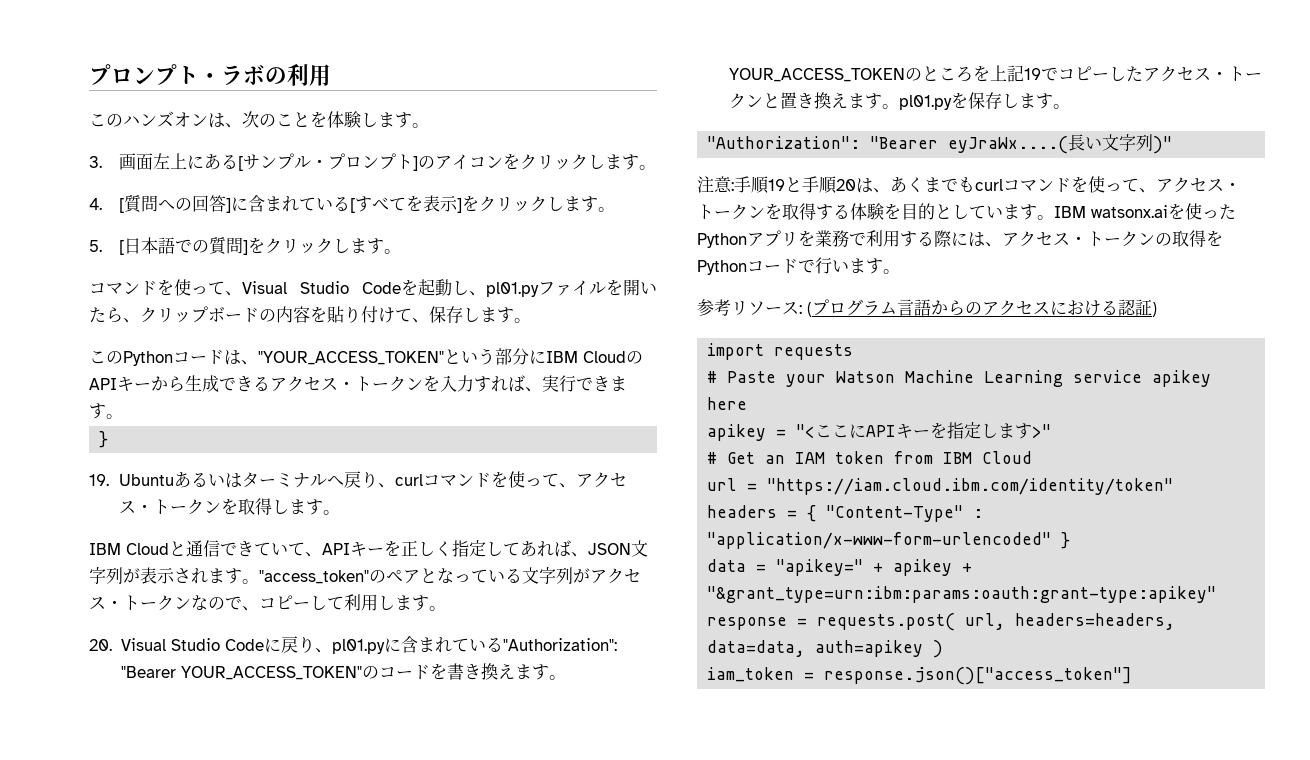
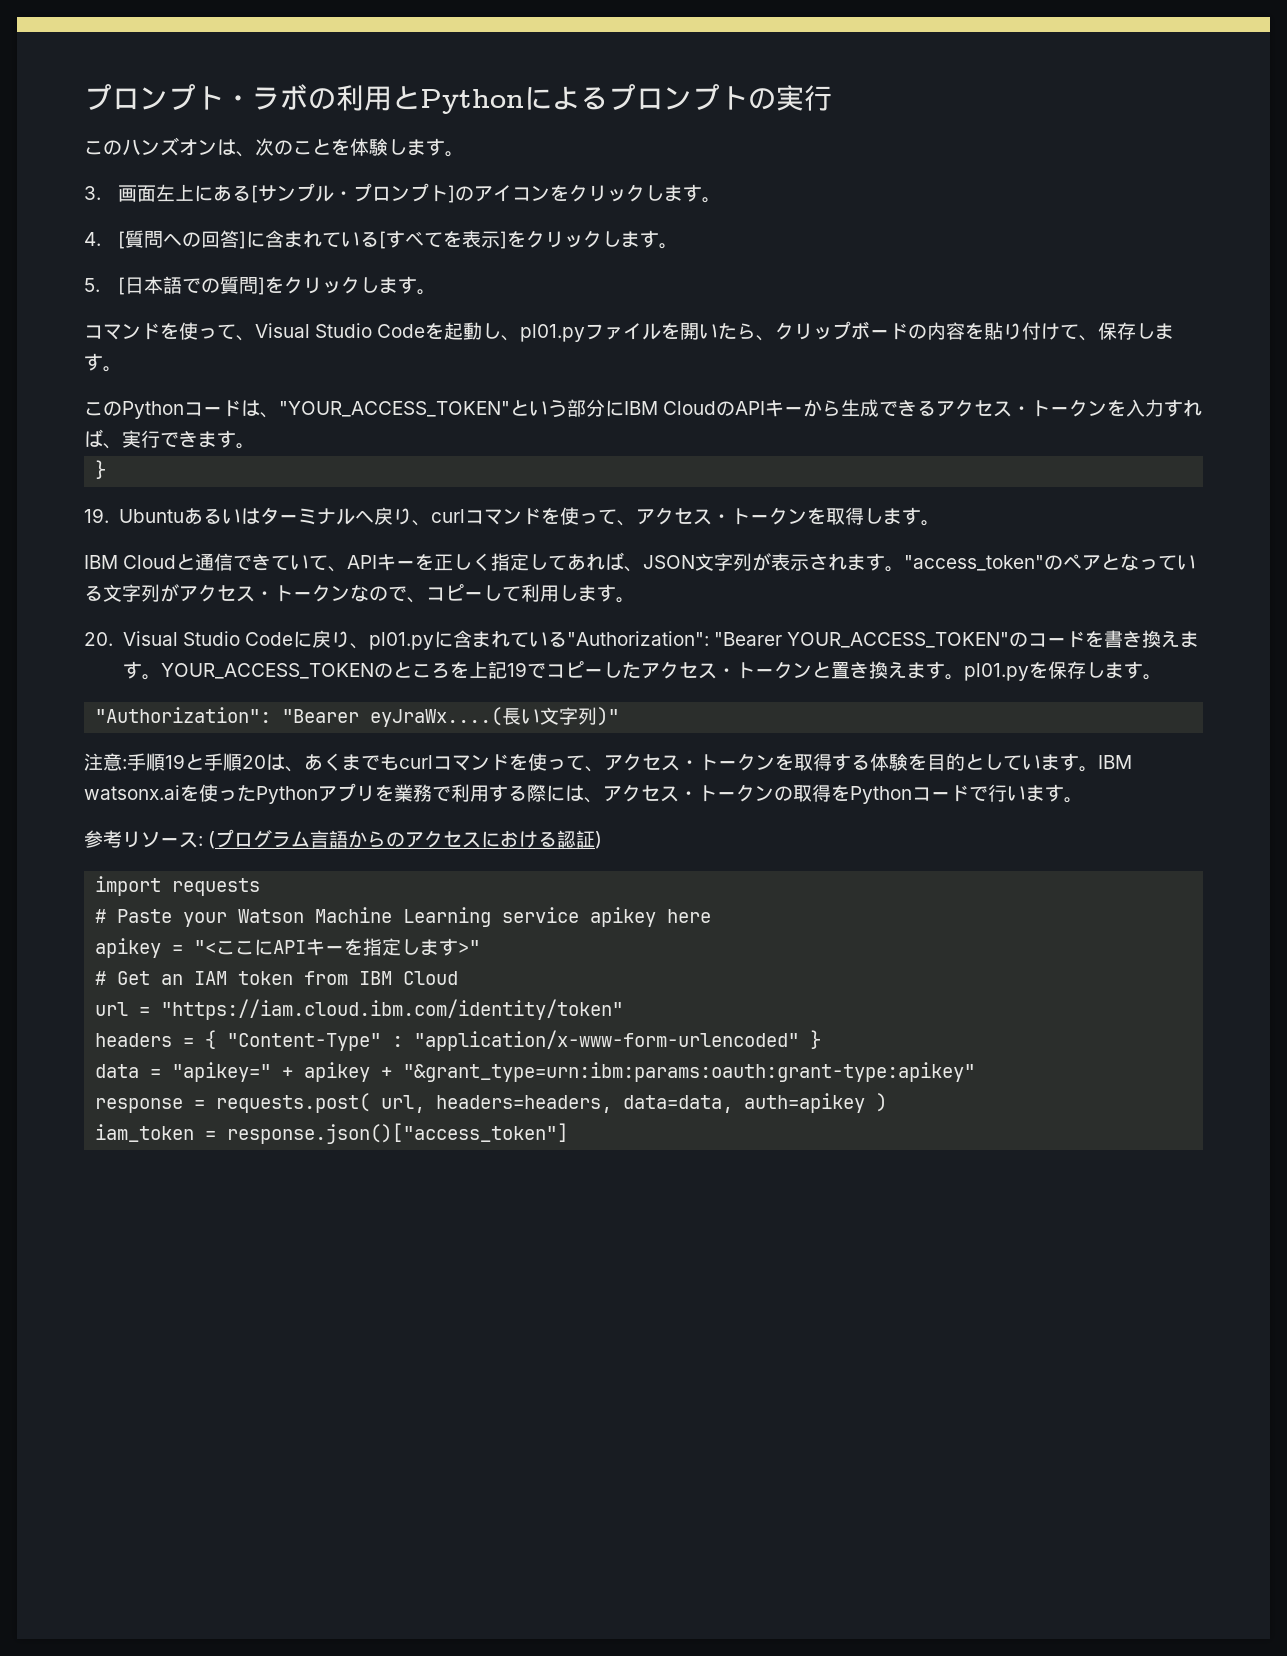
(331, 75) none -> [392,84,832,114] とPythonによるプロンプトの実行

